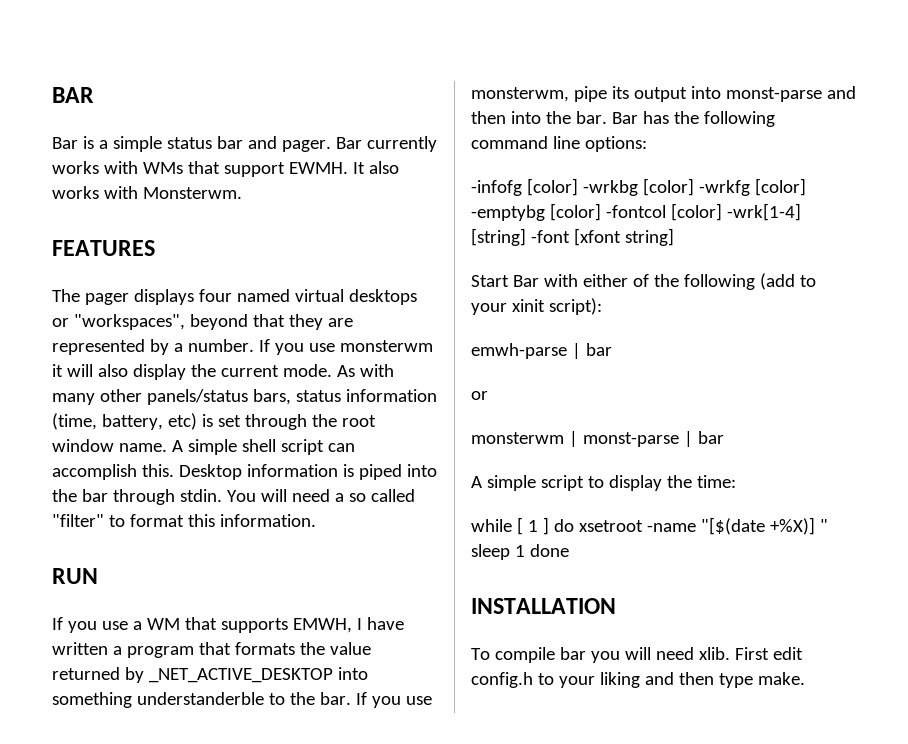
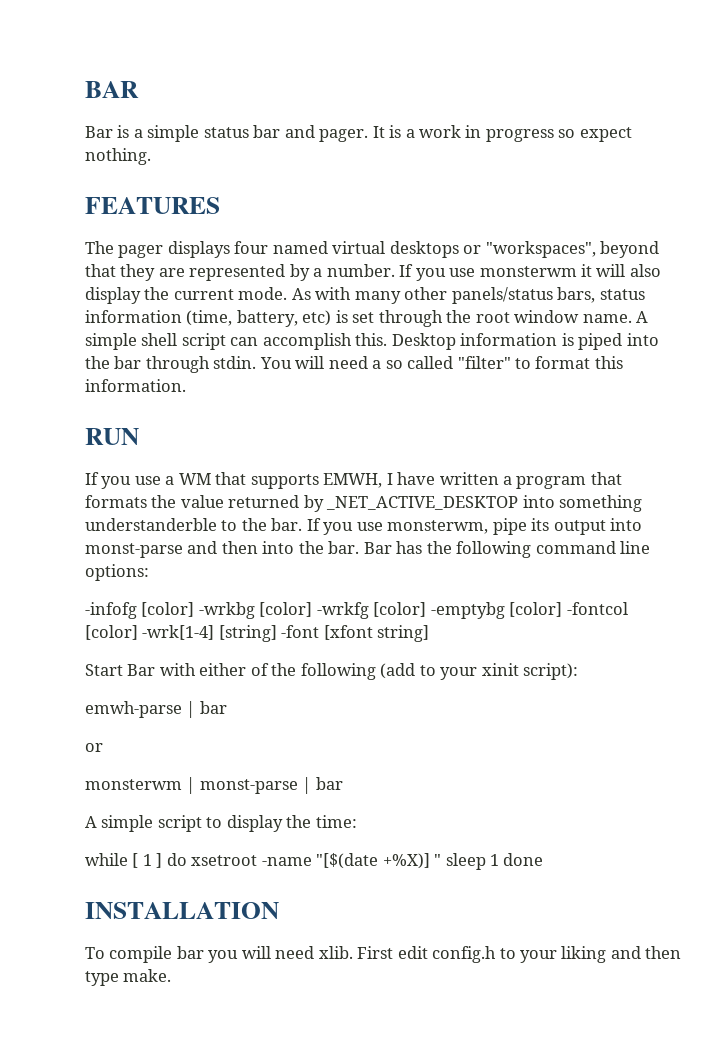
[335,136,437,152] [52,161,399,177] [52,186,242,199] Bar currently works with WMs that support EWMH. It also works with Monsterwm. -> [372,125,632,142] [85,148,151,165] It is a work in progress so expect nothing.

